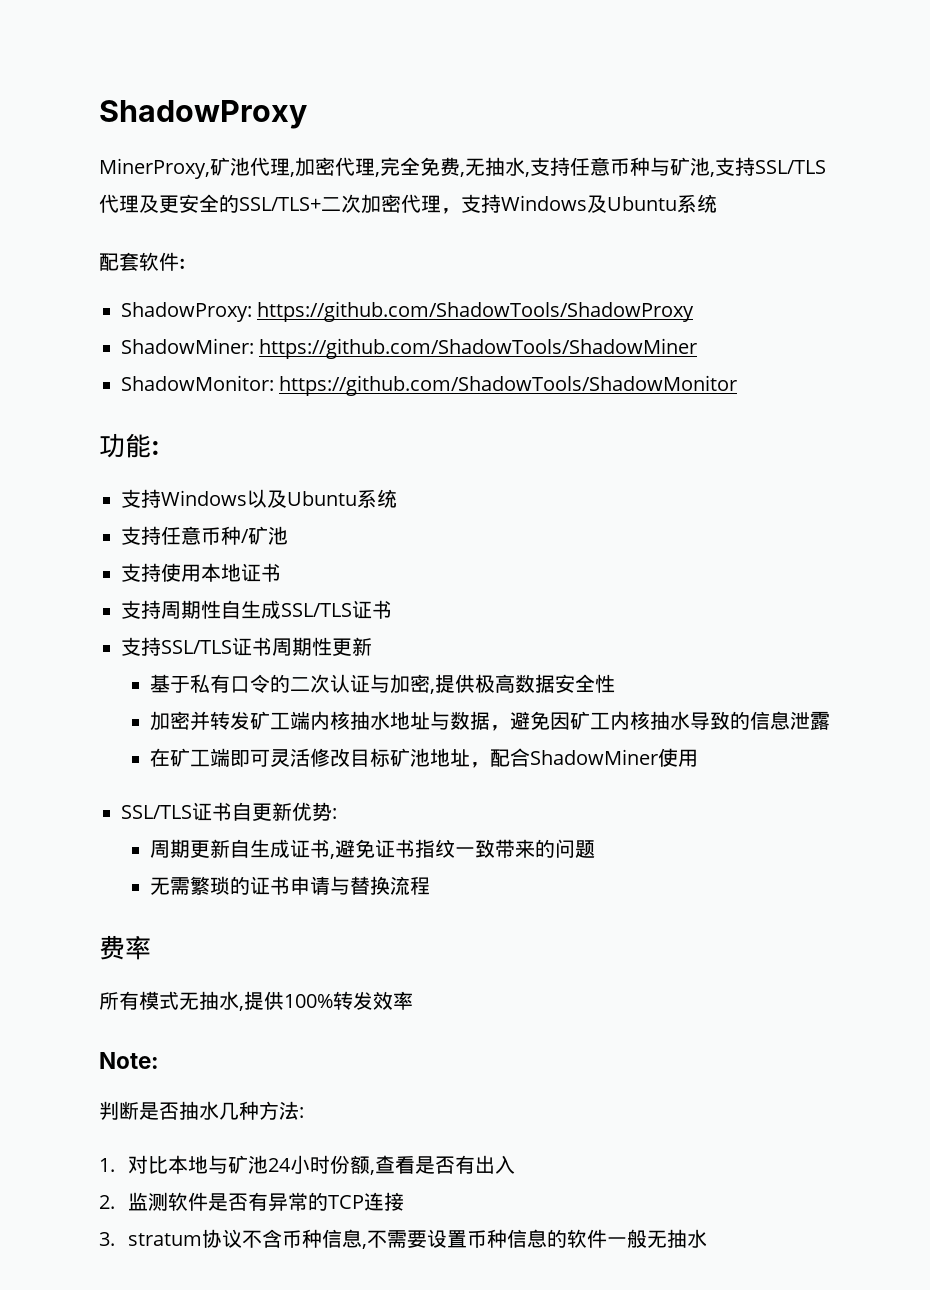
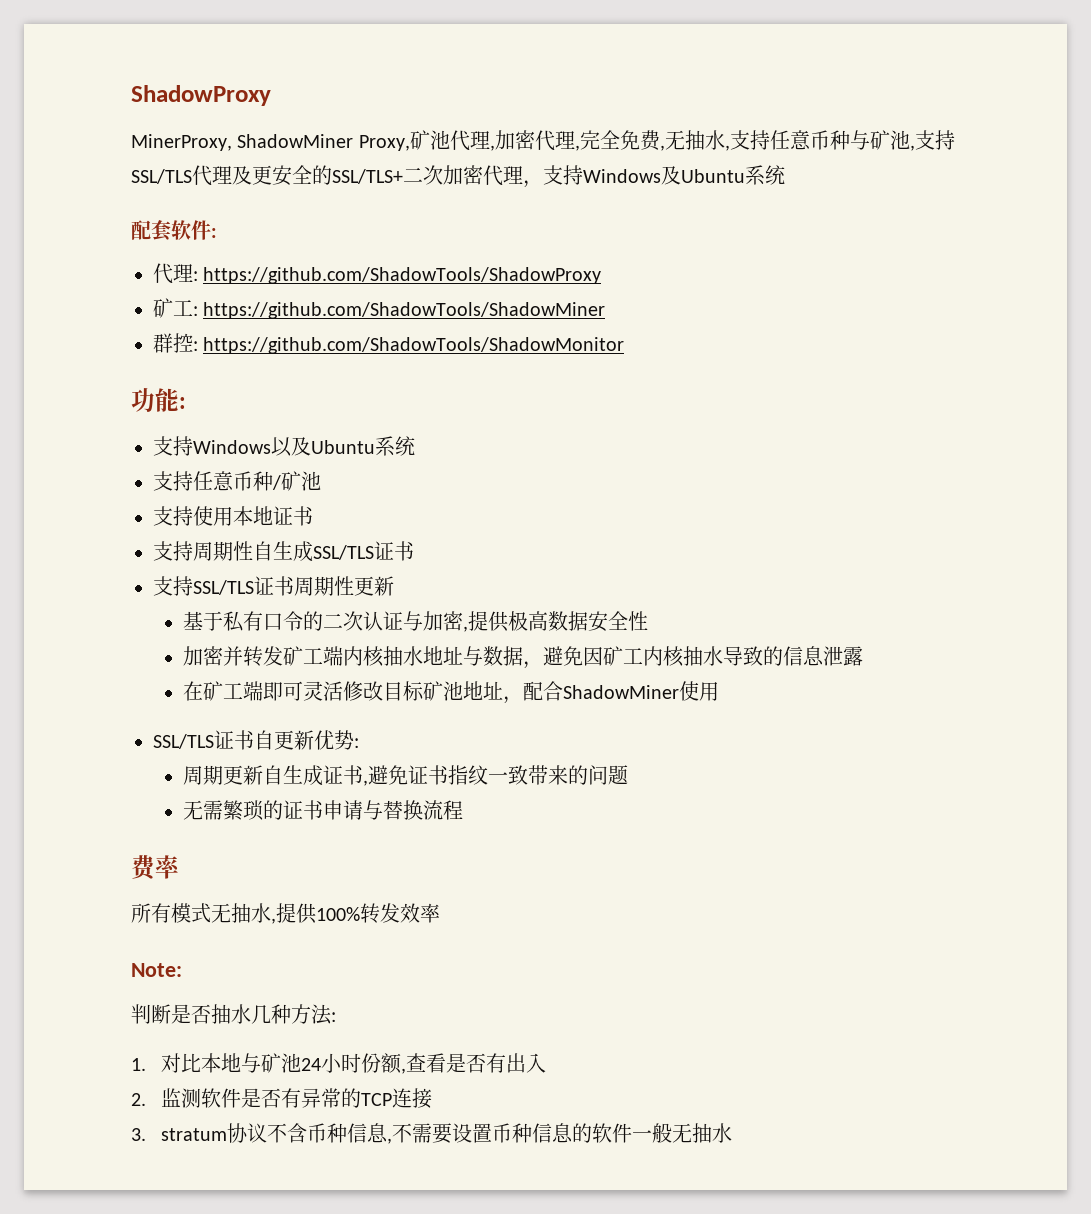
(210, 168) none -> [237,134,410,151] ShadowMiner Proxy,
[121,302,252,322] ShadowProxy: -> [153,263,198,284] 代理:
[121,338,254,354] ShadowMiner: -> [153,298,198,318] 矿工:
[121,375,274,391] ShadowMonitor: -> [153,333,198,353] 群控:

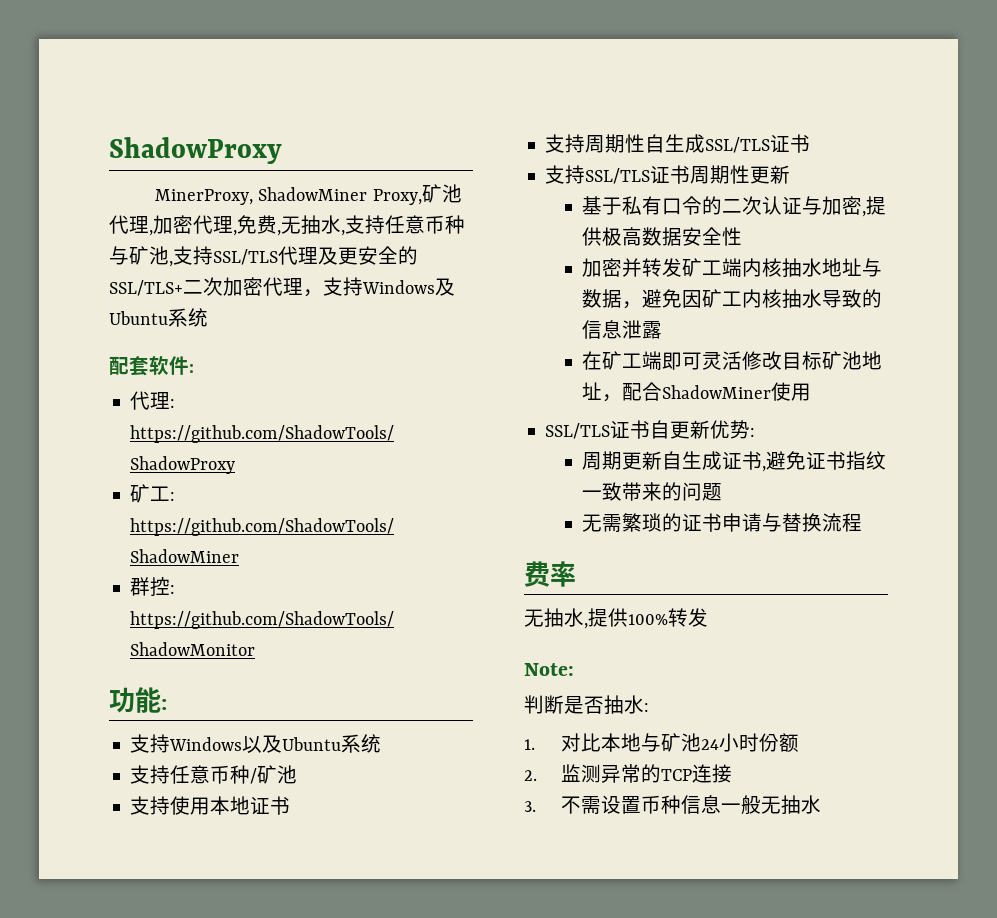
[579,130,620,150] 完全 -> (237, 233) none
[131,903,211,923] 所有模式 -> (576, 574) none
[400,903,440,923] 效率 -> (708, 617) none
[251,1004,332,1025] 几种方法 -> (644, 704) none
[401,1053,547,1074] ,查看是否有出入 -> (799, 742) none
[201,1088,302,1108] 软件是否有 -> (601, 773) none
[161,1123,453,1144] stratum协议不含币种信息,不需要 -> [560,796,601,814] 不需
[572,1123,633,1143] 的软件 -> (721, 804) none

